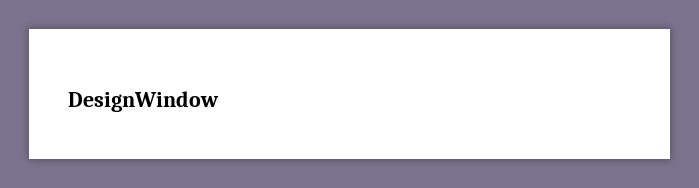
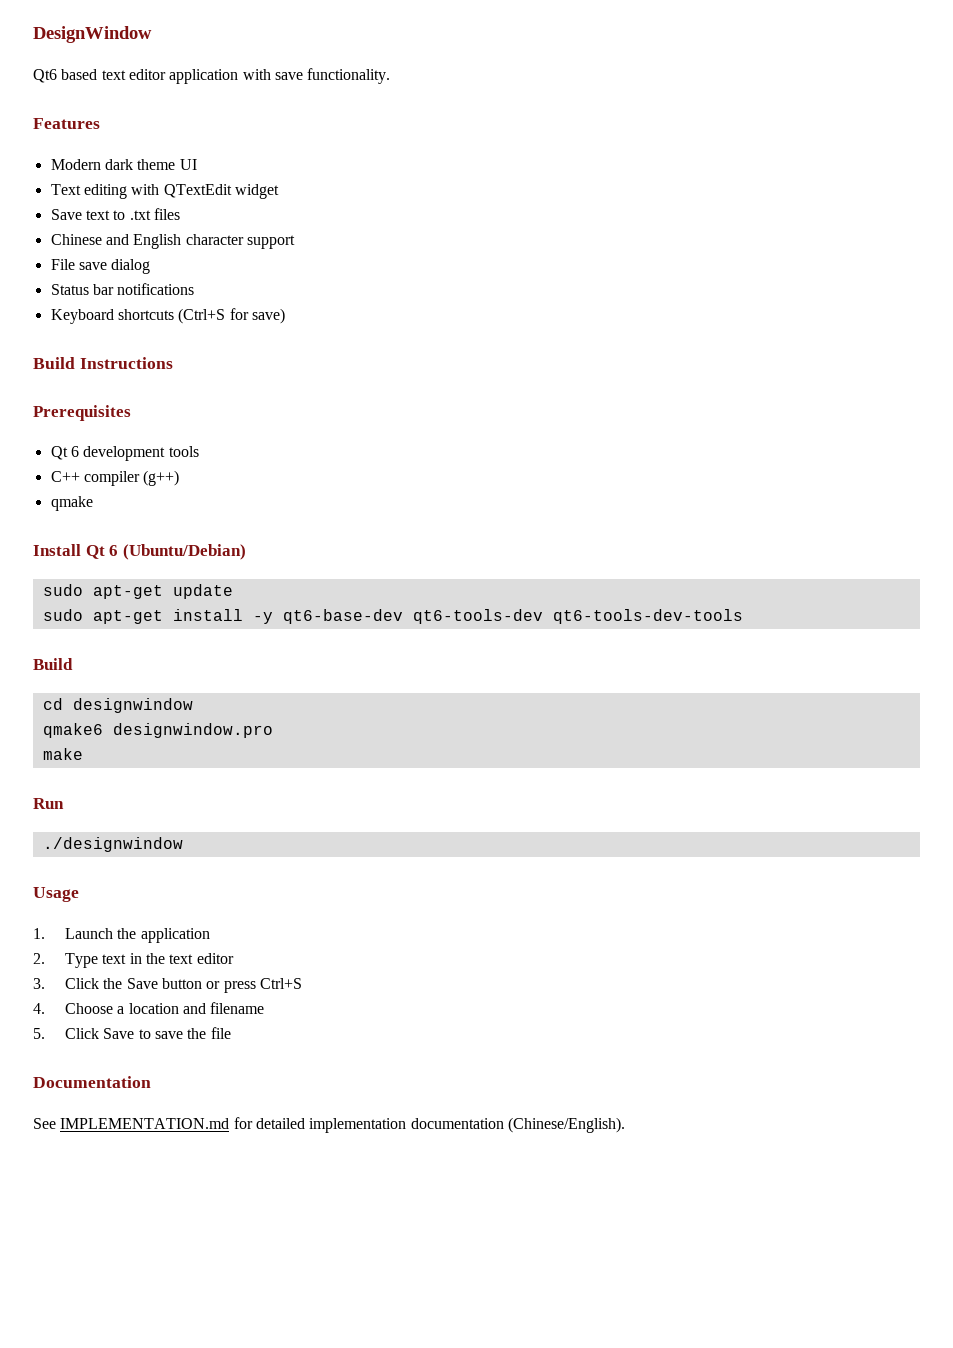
(219, 101) none -> [33,68,391,84] [33,118,100,129] [50,159,197,170] [50,184,279,199] [50,208,180,220] [50,234,295,249] [50,259,151,274] [50,283,195,295] [50,308,285,324] [33,357,173,369] [33,405,131,421] [50,446,199,461] [50,470,180,486] [50,496,93,511] [33,544,246,560] [42,584,233,599] [42,609,743,624] [33,658,73,670] [42,698,193,713] [42,723,273,738] [42,748,83,760] [33,798,64,809] [42,837,183,852] [33,887,79,902] [33,928,210,943] [33,953,234,968] [33,978,302,993] [33,1002,265,1014] [33,1027,231,1039] [33,1076,151,1088] [33,1117,625,1133] // Qt6 based text editor application with save functionality. // Features // Modern dark theme UI // Text editing with QTextEdit widget // Save text to .txt files // Chinese and English character support // File save dialog // Status bar notifications // Keyboard shortcuts (Ctrl+S for save) // Build Instructions // Prerequisites // Qt 6 development tools // C++ compiler (g++) // qmake // Install Qt 6 (Ubuntu/Debian) // sudo apt-get update // sudo apt-get install -y qt6-base-dev qt6-tools-dev qt6-tools-dev-tools // Build // cd designwindow // qmake6 designwindow.pro // make // Run // ./designwindow // Usage // 1. Launch the application // 2. Type text in the text editor // 3. Click the Save button or press Ctrl+S // 4. Choose a location and filename // 5. Click Save to save the file // Documentation // See IMPLEMENTATION.md for detailed implementation documentation (Chinese/English).

